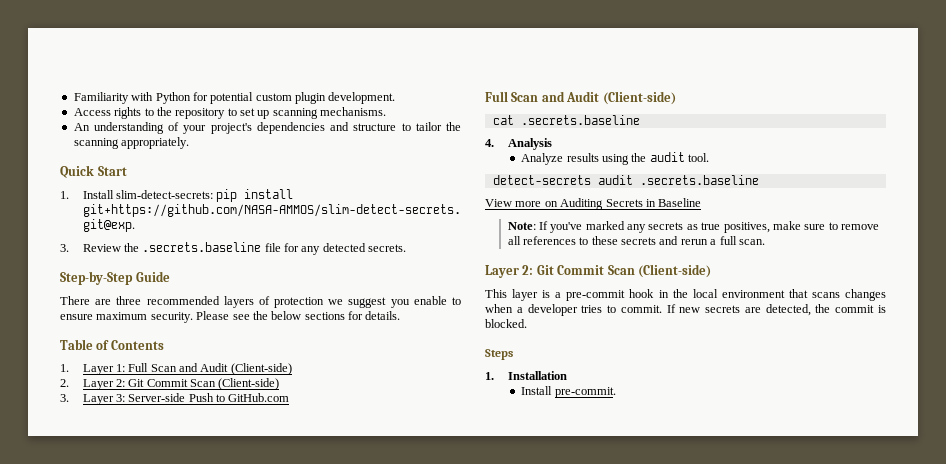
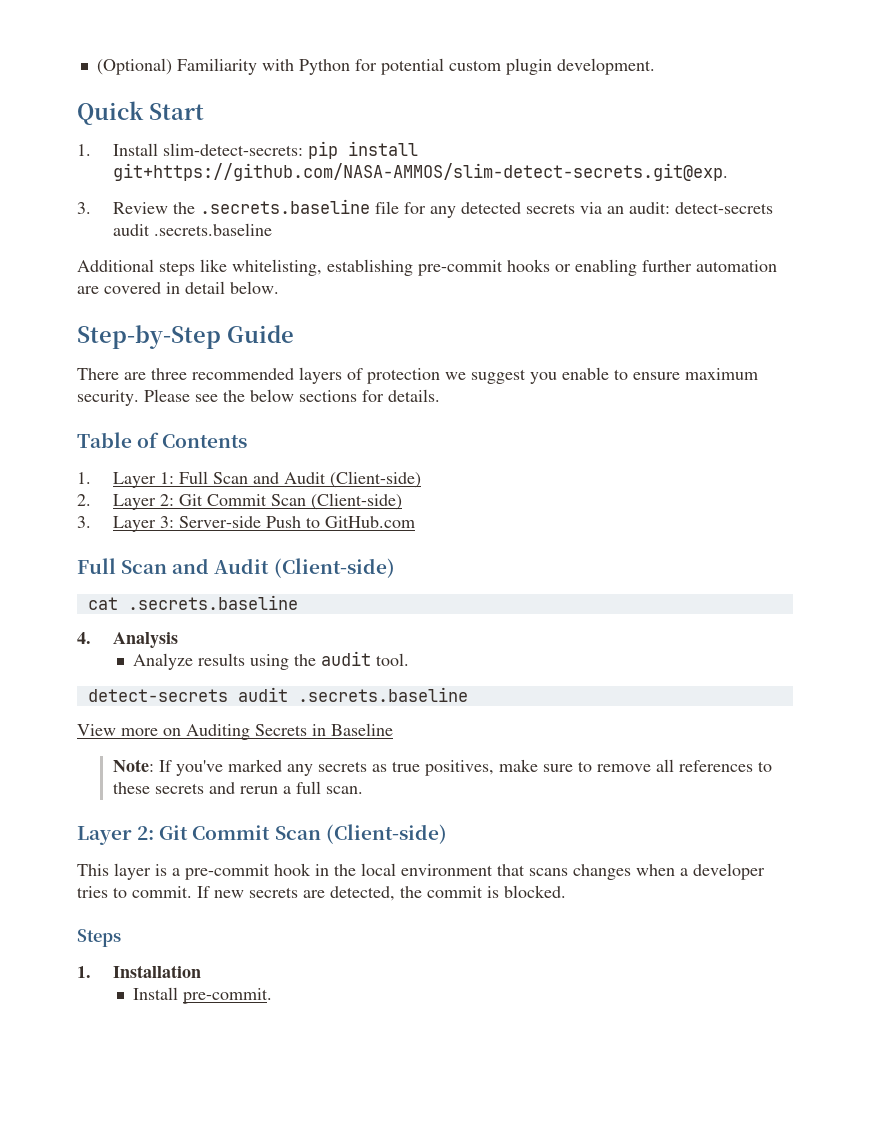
(73, 98) none -> [96,58,172,75] (Optional)
[73,107,387,119] [73,122,462,134] [73,137,190,149] // Access rights to the repository to set up scanning mechanisms. // An understanding of your project's dependencies and structure to tailor the scanning appropriately. -> (655, 66) none
[368,244,407,252] secrets. -> [525,202,773,214] [112,223,272,236] [77,259,777,276] [77,281,279,294] secrets via an audit: detect-secrets audit .secrets.baseline // Additional steps like whitelisting, establishing pre-commit hooks or enabling further automation are covered in detail below.

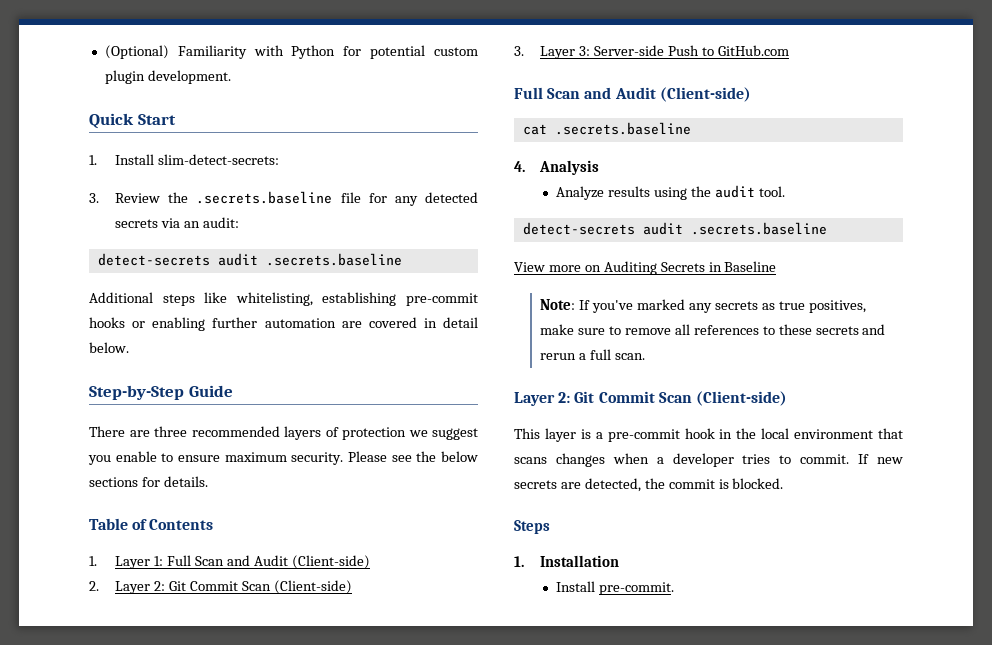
[307,141,418,159] [112,163,728,181] pip install git+https://github.com/NASA-AMMOS/slim-detect-secrets.git@exp. -> (280, 159) none
(670, 208) none -> (239, 222) //

